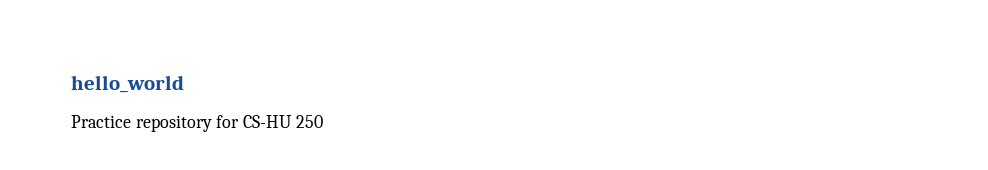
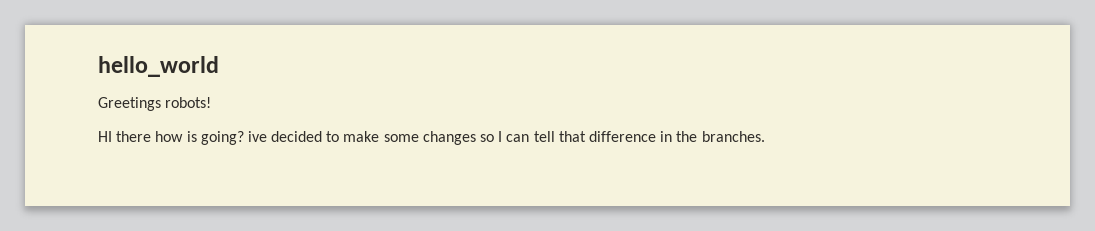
[71,115,323,132] Practice repository for CS-HU 250 -> [98,97,212,111] [98,131,765,145] Greetings robots! // HI there how is going? ive decided to make some changes so I can tell that difference in the branches.

